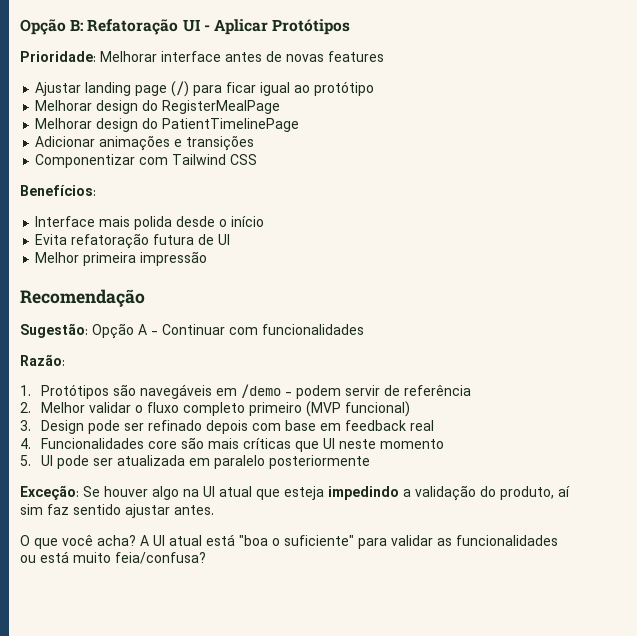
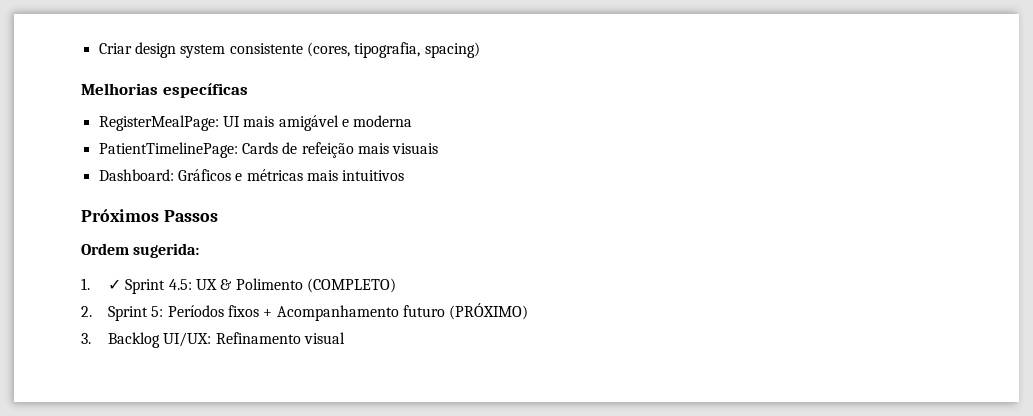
[20,19,351,35] [20,51,384,62] [35,81,375,97] [35,100,281,114] [35,118,300,132] [35,135,255,151] [35,154,258,168] [20,185,96,196] [35,216,265,230] [35,233,231,249] [35,251,208,266] [20,289,145,307] [20,323,364,339] [20,354,65,366] [20,384,471,399] [20,401,410,417] [20,420,434,434] [20,437,444,452] [20,455,370,469] [20,485,570,501] [20,504,214,518] [20,534,558,549] [20,551,206,564] Opção B: Refatoração UI - Aplicar Protótipos // Prioridade: Melhorar interface antes de novas features // Ajustar landing page (/) para ficar igual ao protótipo // Melhorar design do RegisterMealPage // Melhorar design do PatientTimelinePage // Adicionar animações e transições // Componentizar com Tailwind CSS // Benefícios: // Interface mais polida desde o início // Evita refatoração futura de UI // Melhor primeira impressão // Recomendação // Sugestão: Opção A - Continuar com funcionalidades // Razão: // 1. Protótipos são navegáveis em /demo - podem servir de referência // 2. Melhor validar o fluxo completo primeiro (MVP funcional) // 3. Design pode ser refinado depois com base em feedback real // 4. Funcionalidades core são mais críticas que UI neste momento // 5. UI pode ser atualizada em paralelo posteriormente // Exceção: Se houver algo na UI atual que esteja impedindo a validação do produto, aí sim faz sentido ajustar antes. // O que você acha? A UI atual está "boa o suficiente" para validar as funcionalidades ou está muito feia/confusa? -> [98,42,480,58] [81,83,248,98] [98,115,413,131] [98,142,439,158] [98,169,405,181] [81,209,218,222] [81,243,200,258] [81,278,397,294] [81,303,529,321] [81,332,346,348] Criar design system consistente (cores, tipografia, spacing) // Melhorias específicas // RegisterMealPage: UI mais amigável e moderna // PatientTimelinePage: Cards de refeição mais visuais // Dashboard: Gráficos e métricas mais intuitivos // Próximos Passos // Ordem sugerida: // 1. ✓ Sprint 4.5: UX & Polimento (COMPLETO) // 2. Sprint 5: Períodos fixos + Acompanhamento futuro (PRÓXIMO) // 3. Backlog UI/UX: Refinamento visual

